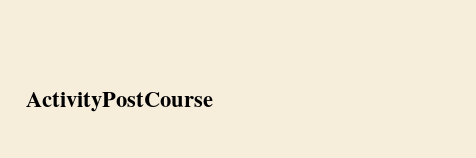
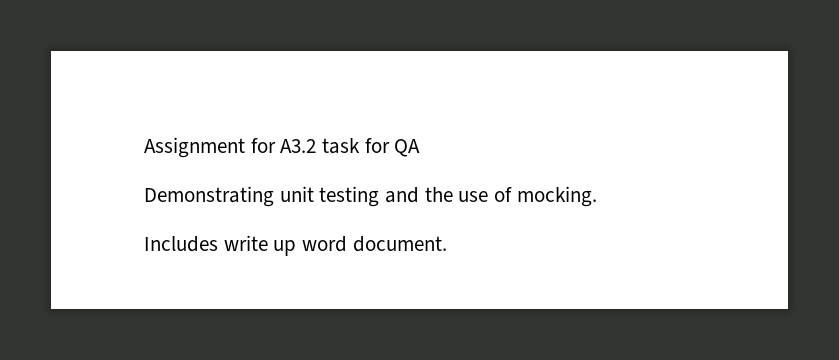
[26,92,213,112] ActivityPostCourse -> [144,137,421,158] [144,186,597,207] [144,235,447,256] Assignment for A3.2 task for QA // Demonstrating unit testing and the use of mocking. // Includes write up word document.

